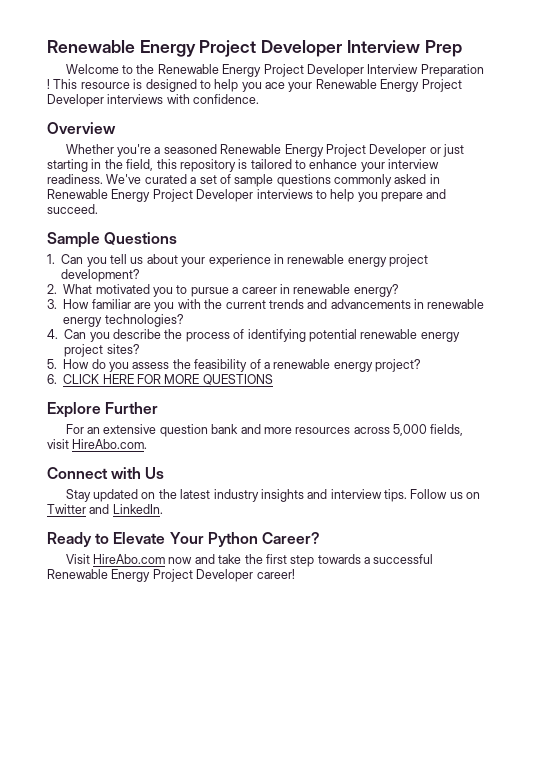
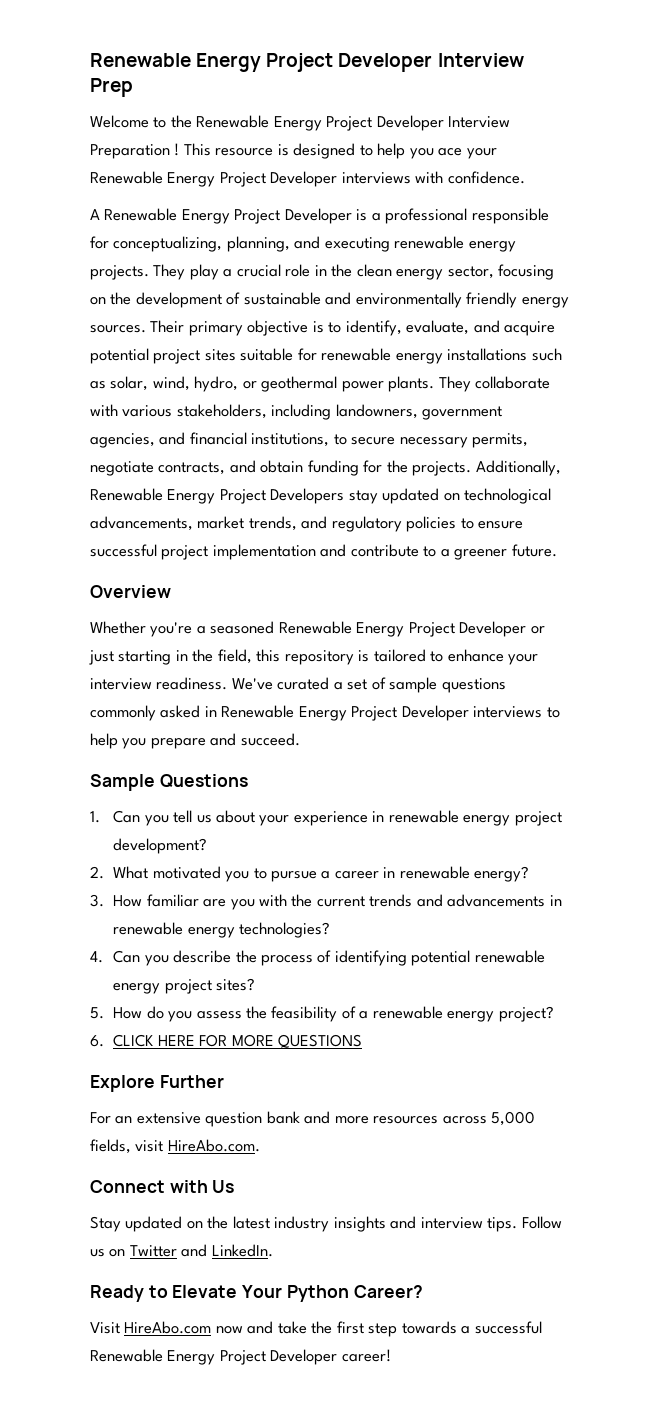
(260, 99) none -> [90,208,549,224] [90,236,516,252] [90,264,555,280] [90,292,569,308] [90,320,556,336] [90,348,562,364] [90,376,551,392] [90,404,503,420] [90,432,529,448] [90,460,561,476] [90,488,552,504] [90,516,524,532] [90,544,557,560] // A Renewable Energy Project Developer is a professional responsible for conceptualizing, planning, and executing renewable energy projects. They play a crucial role in the clean energy sector, focusing on the development of sustainable and environmentally friendly energy sources. Their primary objective is to identify, evaluate, and acquire potential project sites suitable for renewable energy installations such as solar, wind, hydro, or geothermal power plants. They collaborate with various stakeholders, including landowners, government agencies, and financial institutions, to secure necessary permits, negotiate contracts, and obtain funding for the projects. Additionally, Renewable Energy Project Developers stay updated on technological advancements, market trends, and regulatory policies to ensure successful project implementation and contribute to a greener future.

